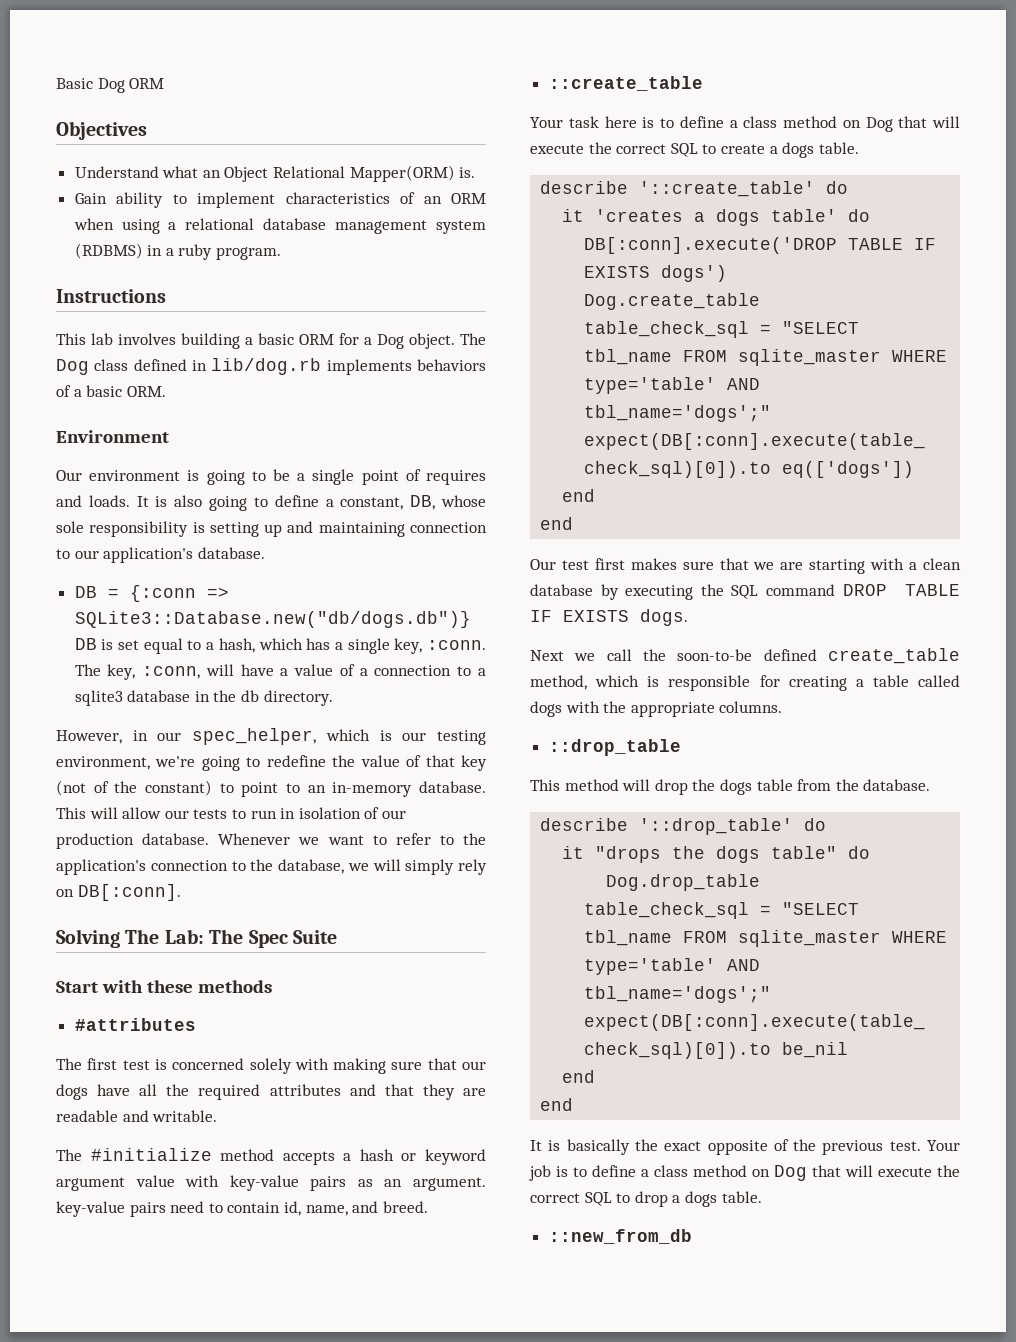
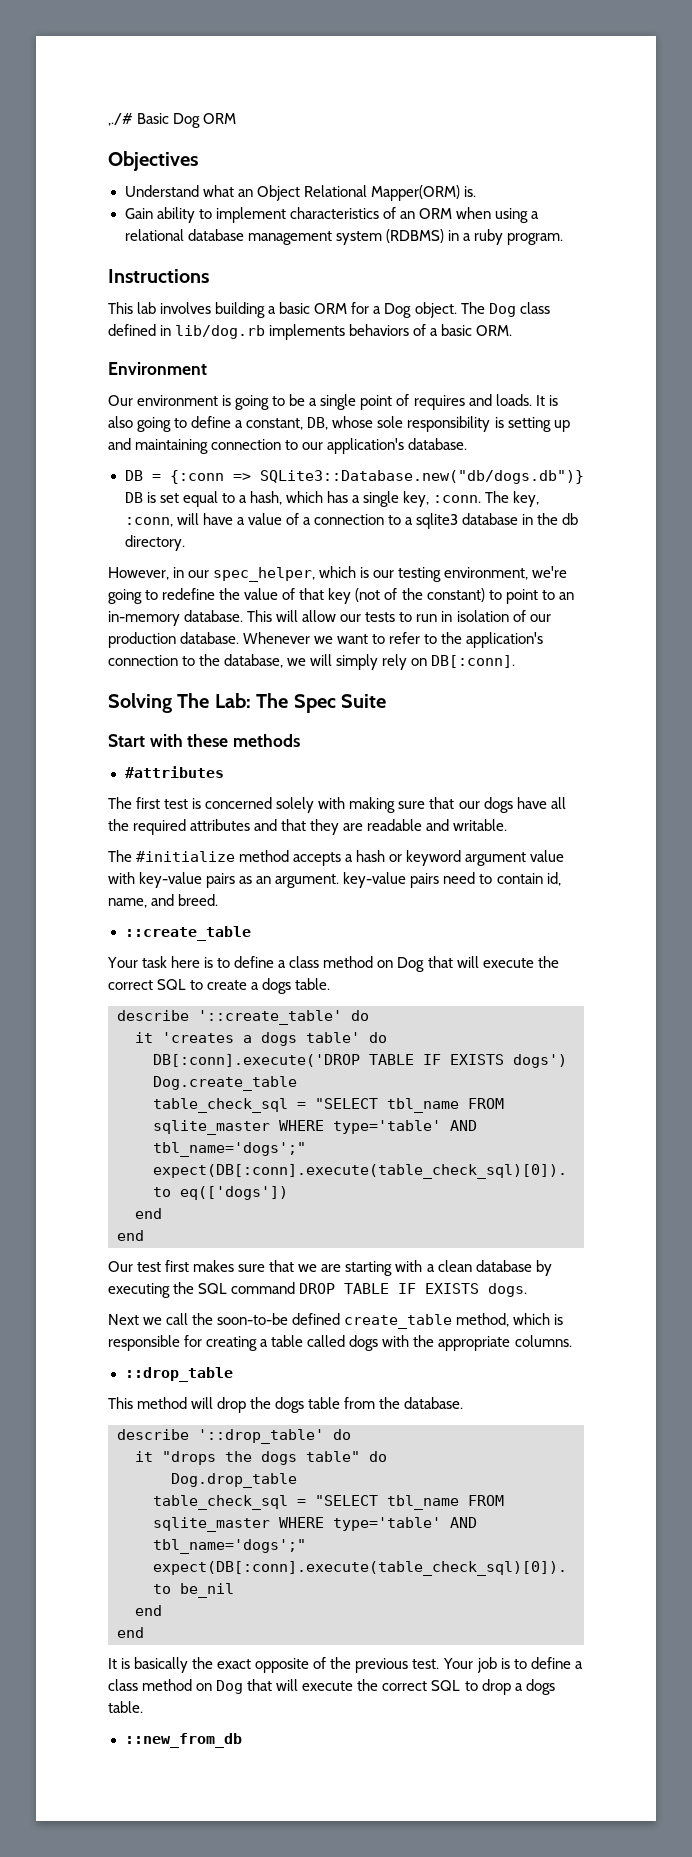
(56, 83) none -> [108,113,133,126] ,./#

